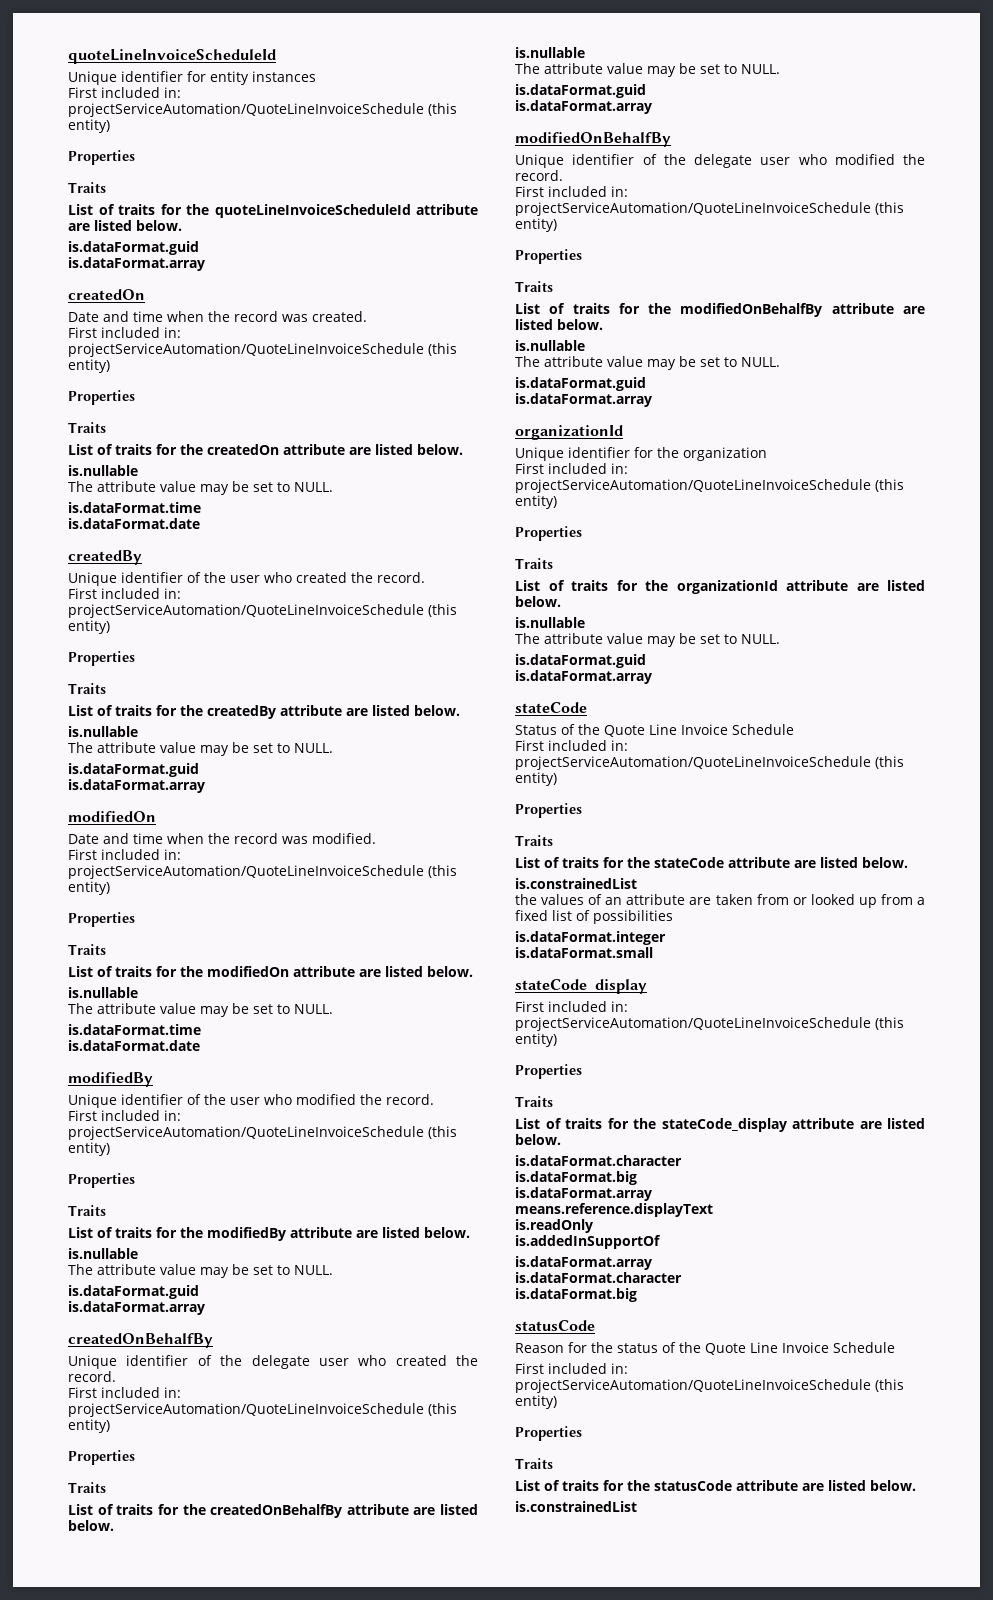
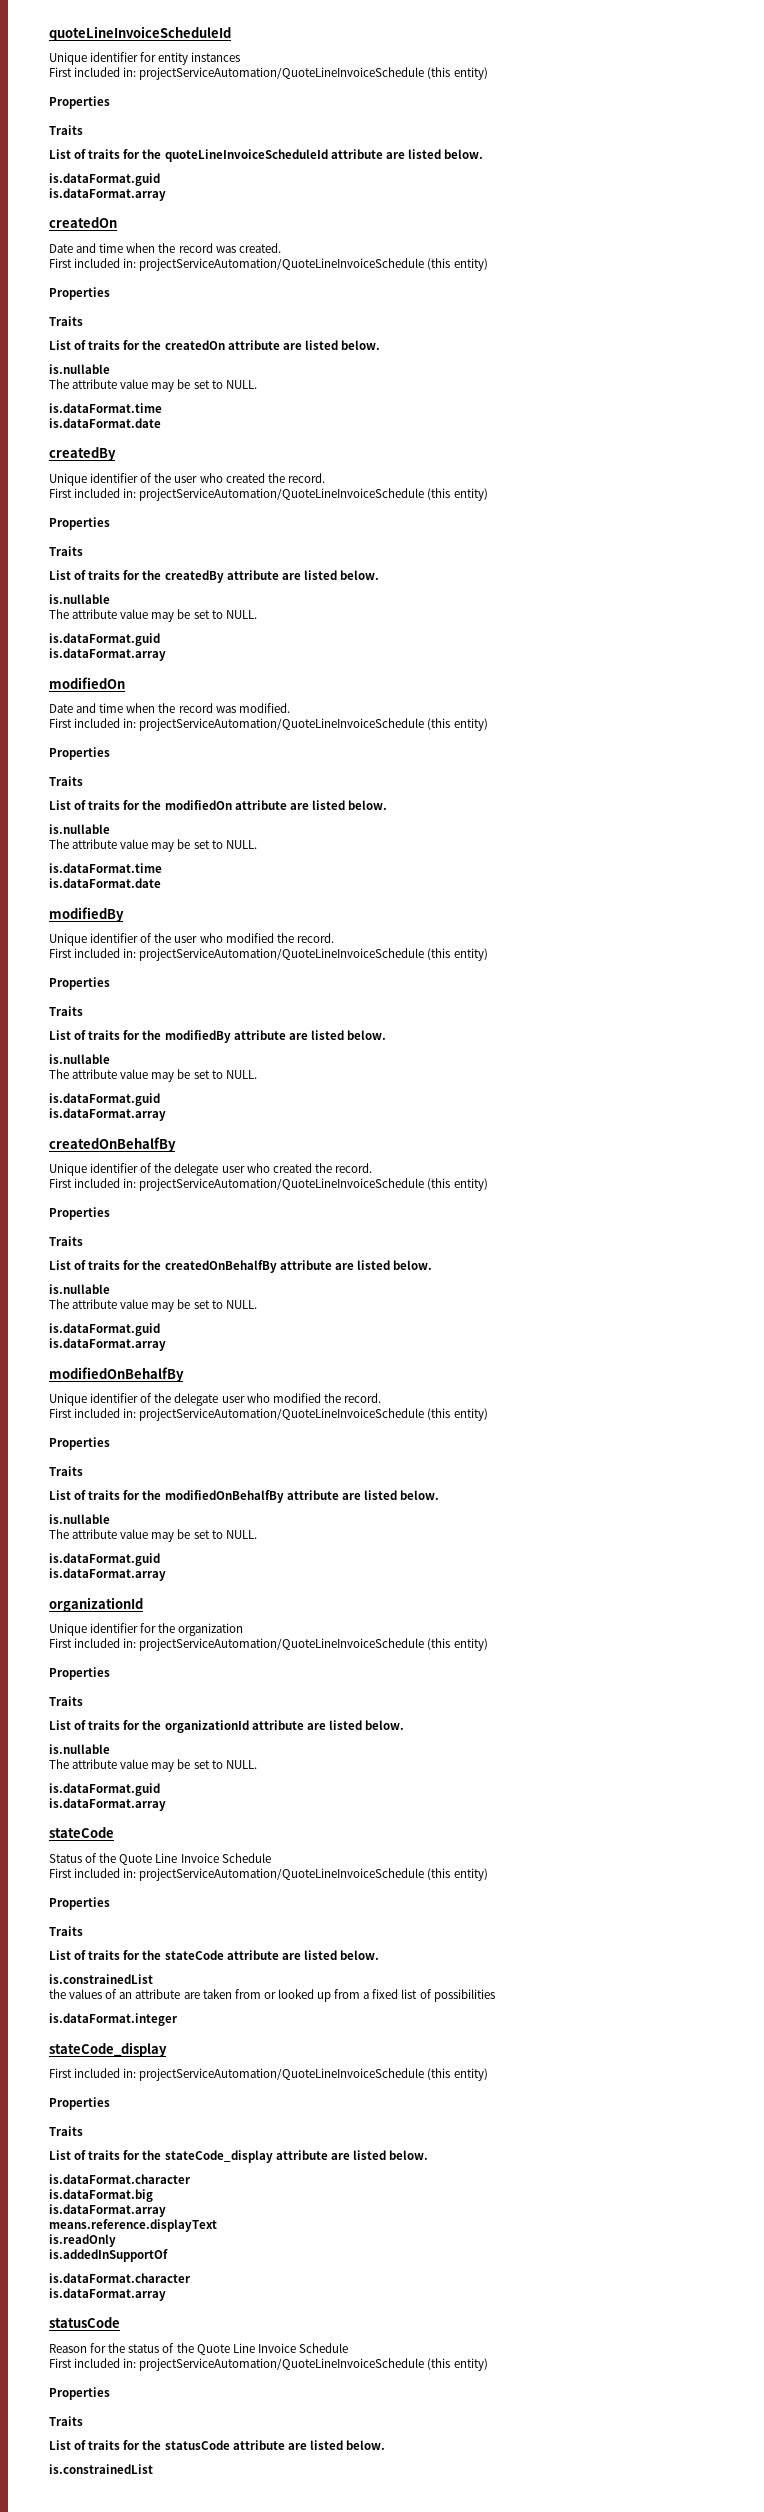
[515,947,653,958] // is.dataFormat.small -> (178, 2019) none
[515,1256,652,1270] [515,1272,682,1283] [515,1288,637,1302] // is.dataFormat.array // is.dataFormat.character // is.dataFormat.big -> [49,2273,191,2283] [49,2288,166,2301] // is.dataFormat.character // is.dataFormat.array

